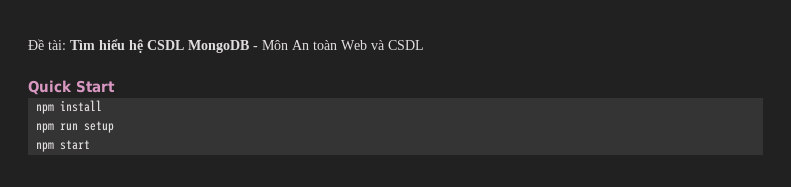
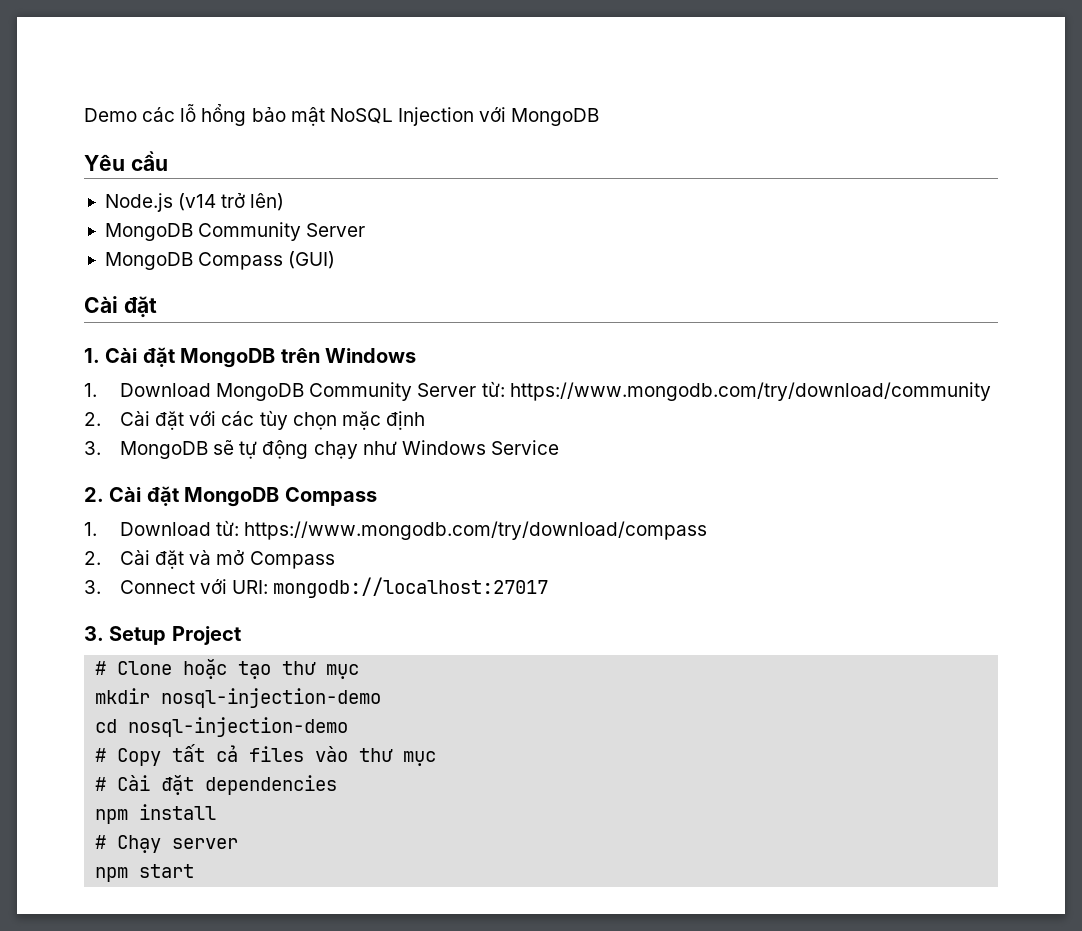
[28,39,424,53] [28,80,115,95] Đề tài: Tìm hiểu hệ CSDL MongoDB - Môn An toàn Web và CSDL // Quick Start -> [84,104,600,126] [84,151,168,171] [104,193,285,212] [104,222,366,241] [104,251,336,270] [84,296,157,318] [84,347,416,368] [84,381,991,401] [84,410,425,430] [84,440,559,459] [84,486,377,507] [84,520,708,540] [84,550,335,569] [84,577,549,598] [84,626,241,645] [95,659,360,679] [95,688,382,708] [95,717,349,737] [95,744,437,766] [95,775,338,795] Demo các lỗ hổng bảo mật NoSQL Injection với MongoDB // Yêu cầu // Node.js (v14 trở lên) // MongoDB Community Server // MongoDB Compass (GUI) // Cài đặt // 1. Cài đặt MongoDB trên Windows // 1. Download MongoDB Community Server từ: https://www.mongodb.com/try/download/community // 2. Cài đặt với các tùy chọn mặc định // 3. MongoDB sẽ tự động chạy như Windows Service // 2. Cài đặt MongoDB Compass // 1. Download từ: https://www.mongodb.com/try/download/compass // 2. Cài đặt và mở Compass // 3. Connect với URI: mongodb://localhost:27017 // 3. Setup Project // # Clone hoặc tạo thư mục // mkdir nosql-injection-demo // cd nosql-injection-demo // # Copy tất cả files vào thư mục // # Cài đặt dependencies
[36,121,115,133] npm run setup -> [95,835,239,853] # Chạy server

